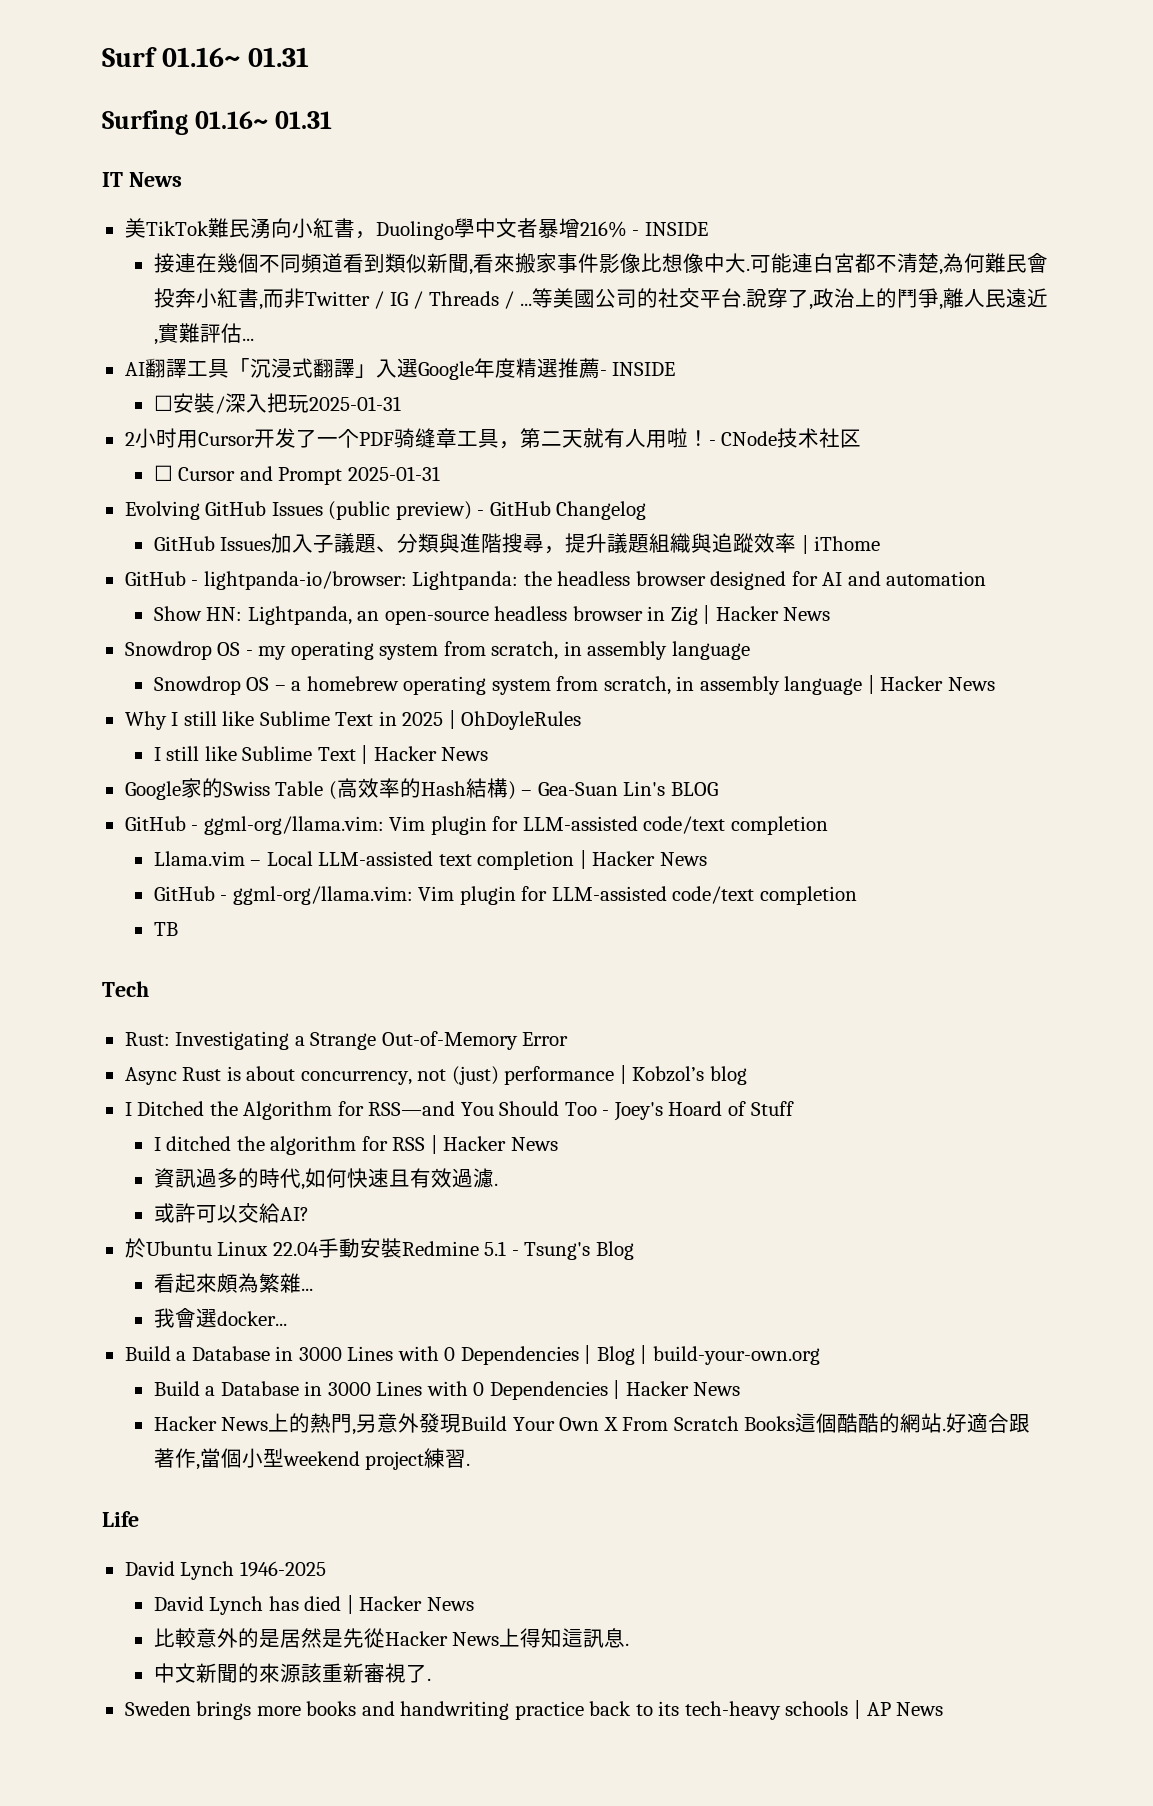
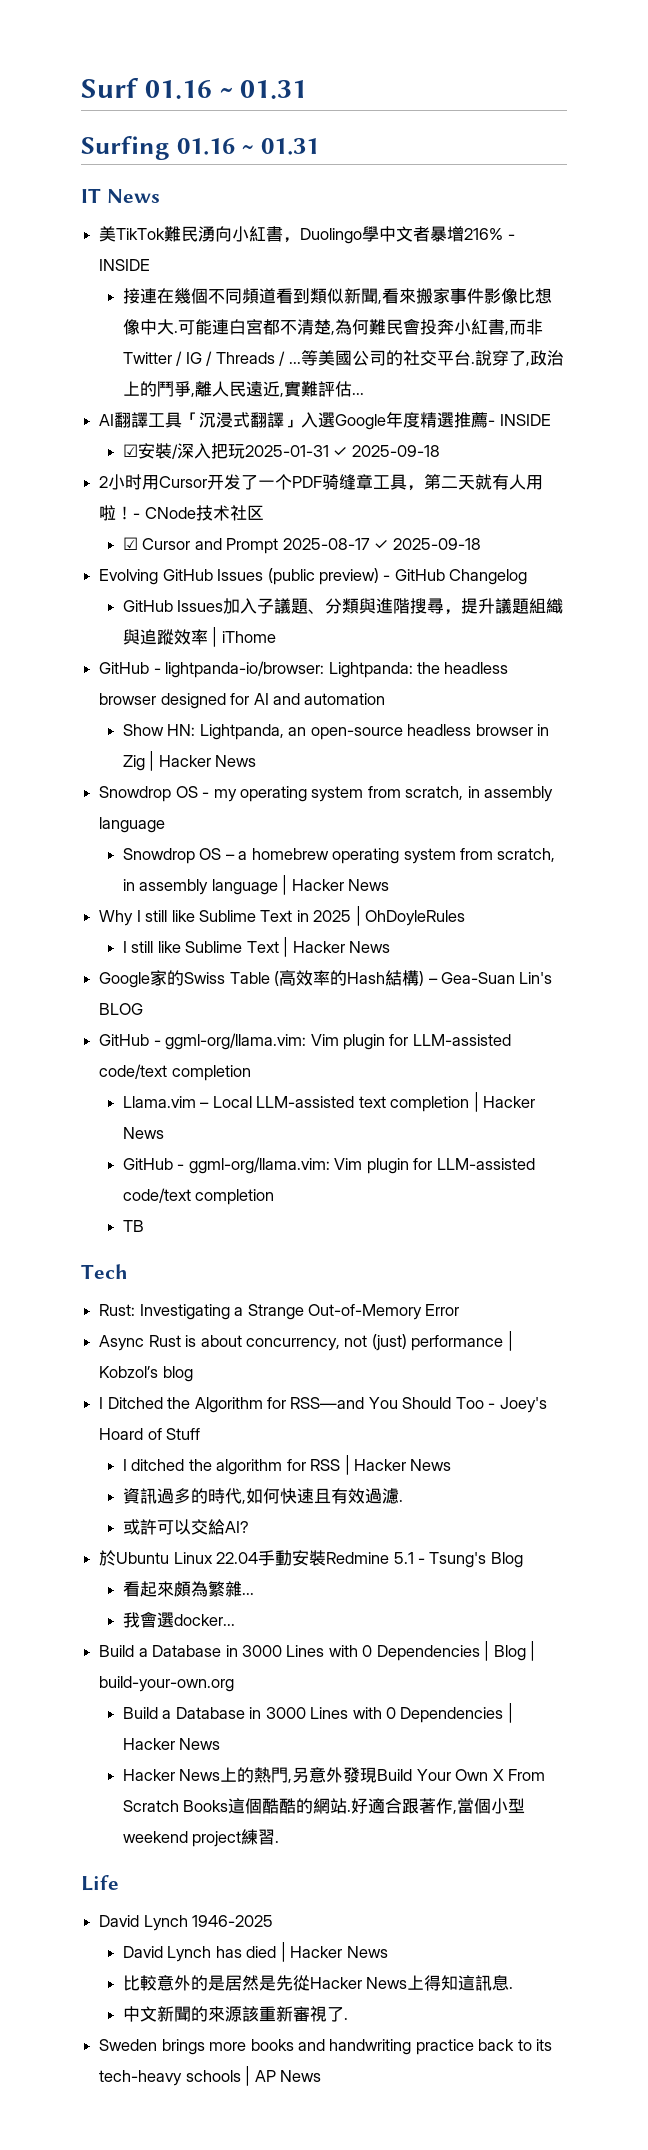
[161,47,241,67] 01.16~ -> [144,80,233,99] 01.16 ~
[195,111,269,129] 01.16~ -> [177,138,255,155] 01.16 ~
[153,395,173,411] ☐ -> [122,444,138,457] ☑
(401, 403) none -> [333,445,440,457] ✓ 2025-09-18
[153,465,173,481] ☐ -> [122,537,138,550] ☑
[347,466,440,481] 2025-01-31 -> [282,538,481,550] 2025-08-17 ✓ 2025-09-18

